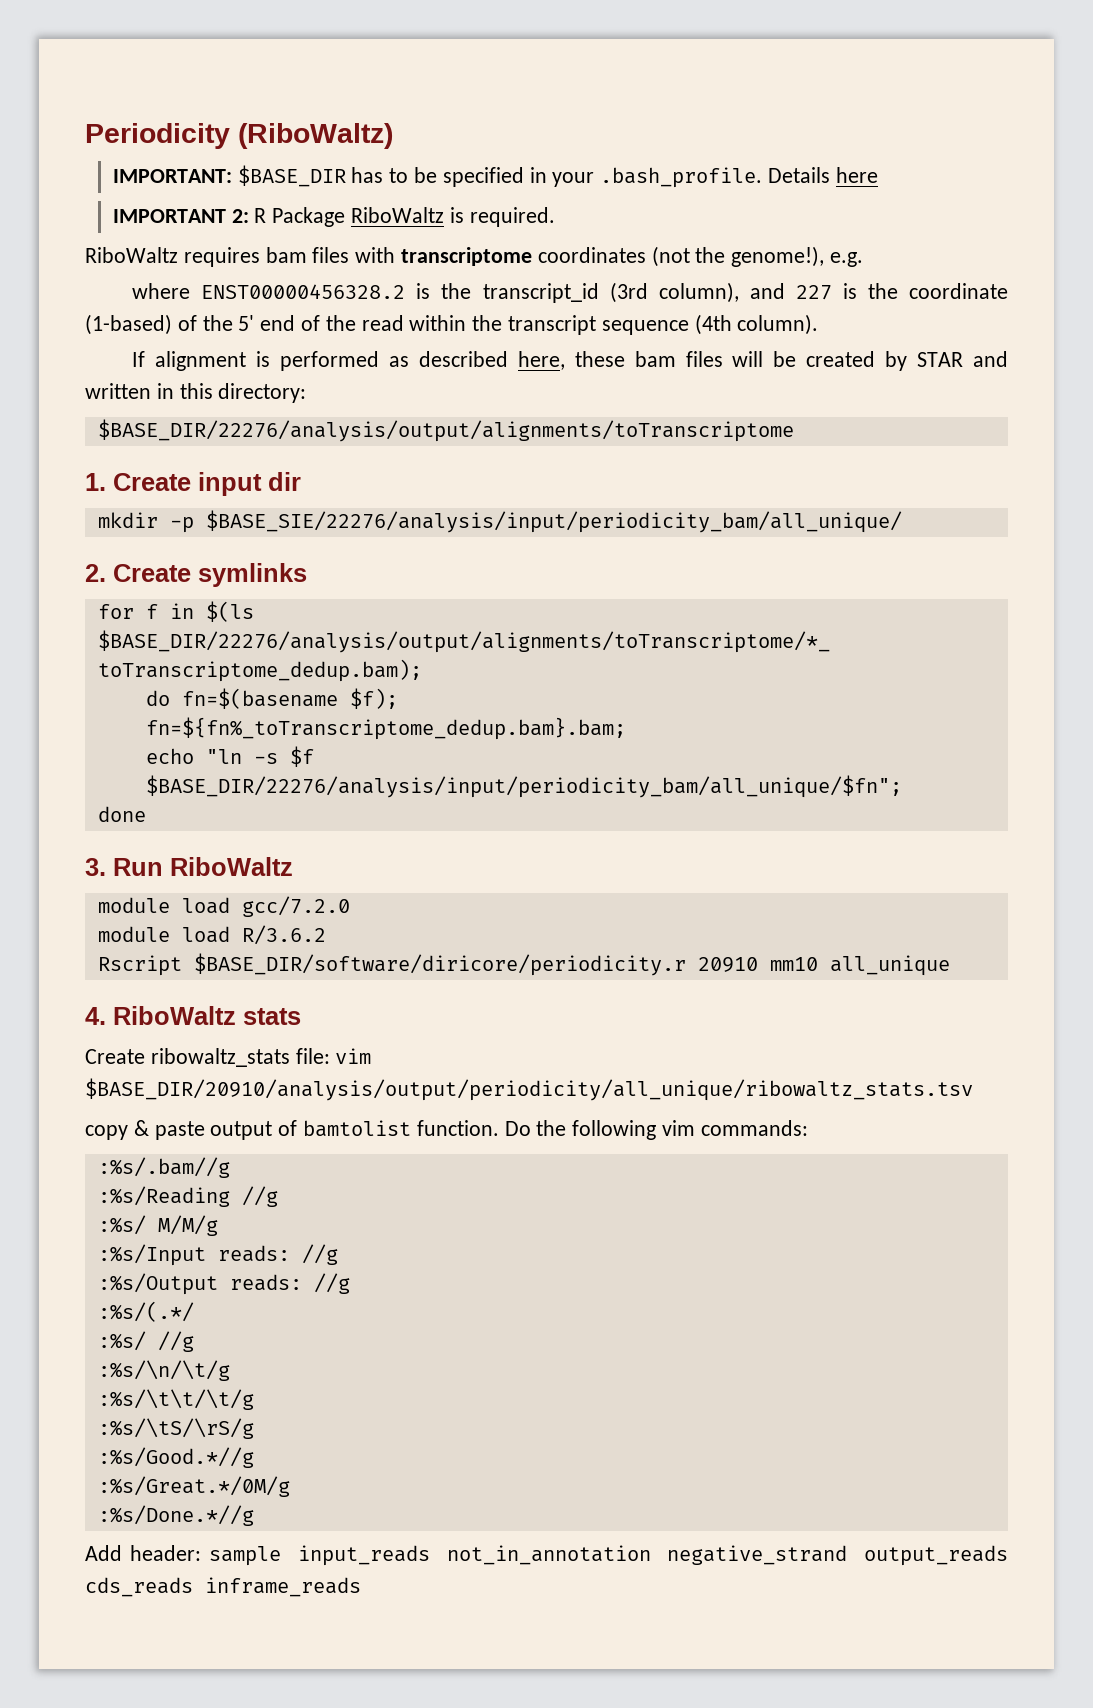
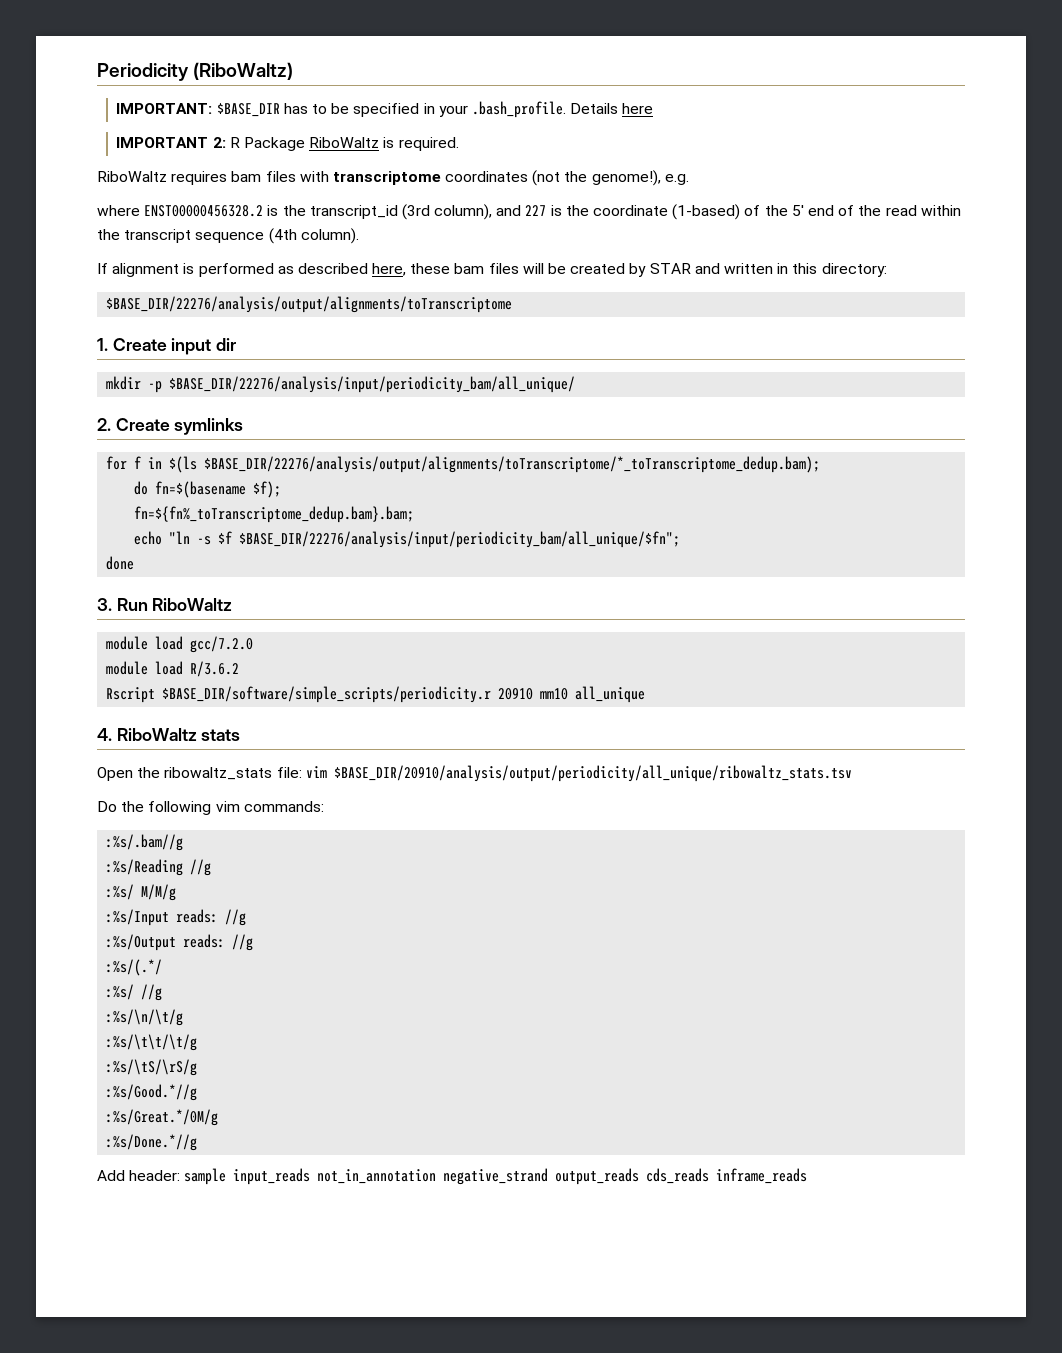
[205,510,902,533] $BASE_SIE/22276/analysis/input/periodicity_bam/all_unique/ -> [169,376,576,393] $BASE_DIR/22276/analysis/input/periodicity_bam/all_unique/
[193,953,686,976] $BASE_DIR/software/diricore/periodicity.r -> [162,686,492,703] $BASE_DIR/software/simple_scripts/periodicity.r
[85,1049,145,1064] Create -> [97,767,161,781] Open the
[85,1120,499,1140] copy & paste output of bamtolist function. -> (852, 773) none

